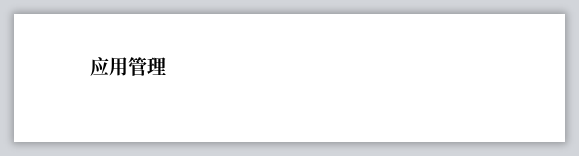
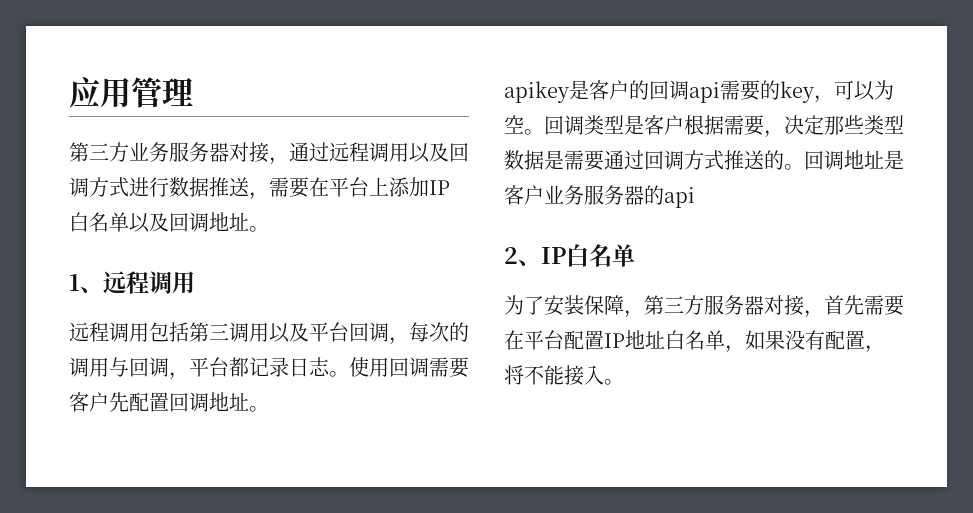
(166, 66) none -> [69,142,469,165] [69,177,450,200] [69,212,269,233] [69,271,195,294] [69,322,469,345] [69,357,469,380] [69,392,269,412] [504,80,894,103] [504,115,904,138] [504,150,904,171] [504,185,695,208] [504,244,635,267] [504,295,904,318] [504,330,885,353] [504,365,624,386] // 第三方业务服务器对接，通过远程调用以及回调方式进行数据推送，需要在平台上添加IP白名单以及回调地址。 // 1、远程调用 // 远程调用包括第三调用以及平台回调，每次的调用与回调，平台都记录日志。使用回调需要客户先配置回调地址。 // apikey是客户的回调api需要的key，可以为空。回调类型是客户根据需要，决定那些类型数据是需要通过回调方式推送的。回调地址是客户业务服务器的api // 2、IP白名单 // 为了安装保障，第三方服务器对接，首先需要在平台配置IP地址白名单，如果没有配置，将不能接入。

